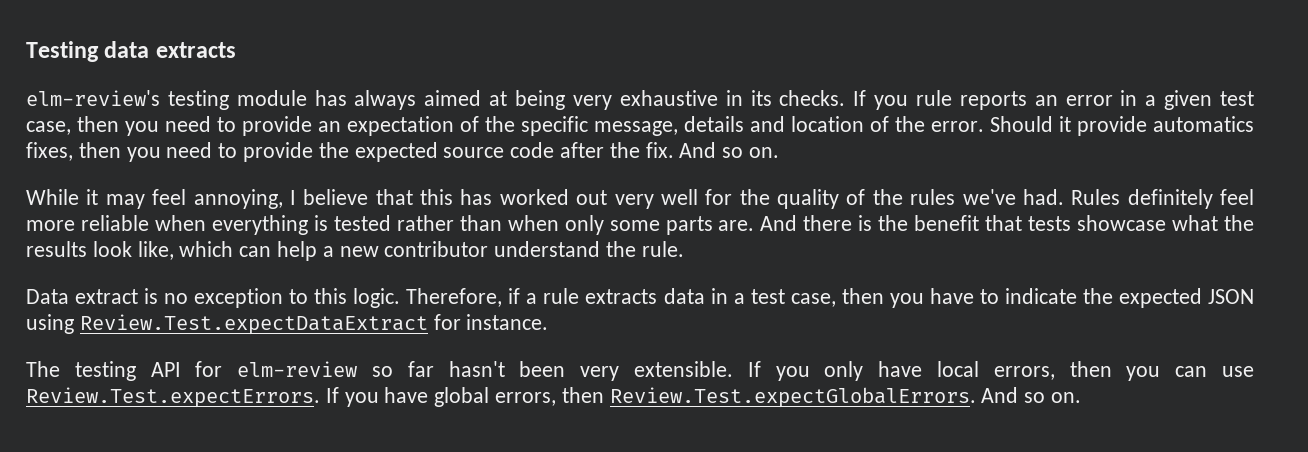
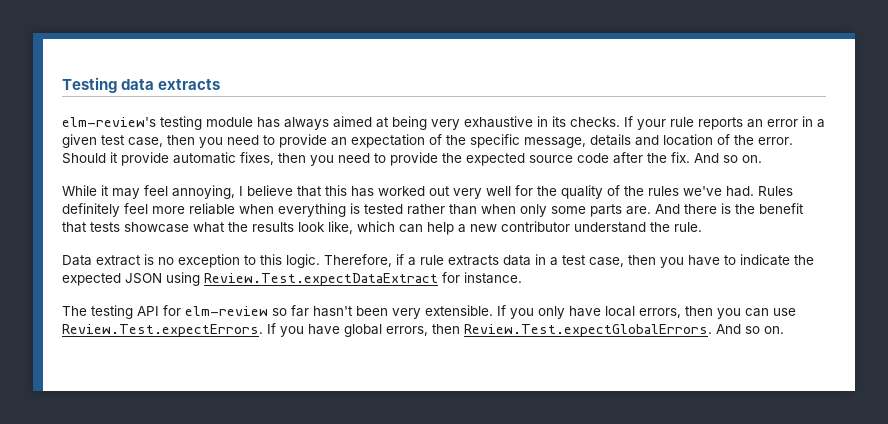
[874,95,909,110] you -> [637,119,666,130] your
[1153,116,1254,132] automatics -> [173,152,236,164] automatic

